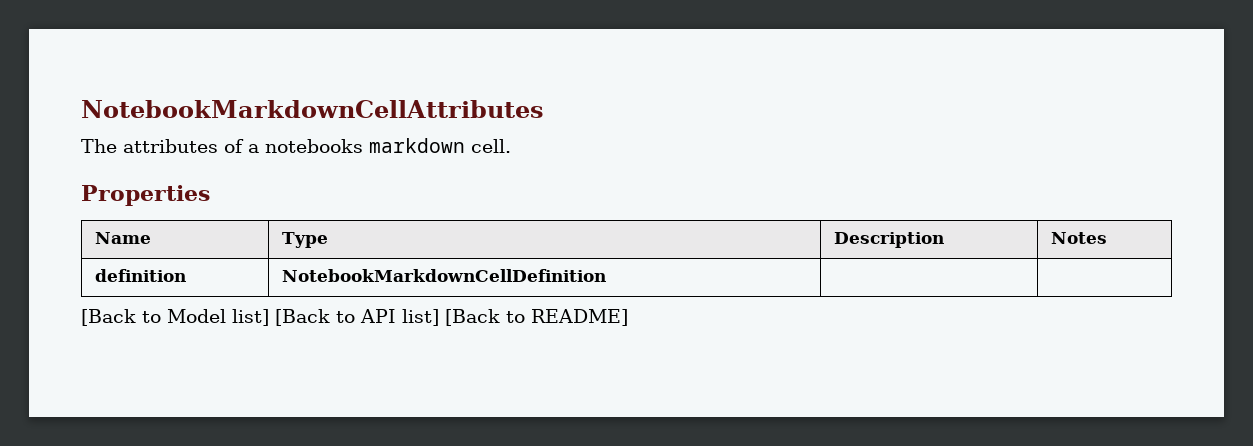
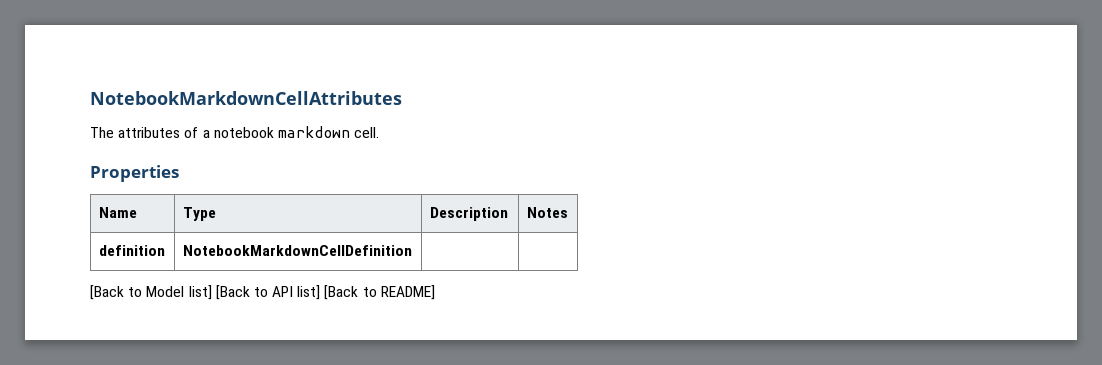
[265,139,363,153] notebooks -> [213,127,274,138] notebook

